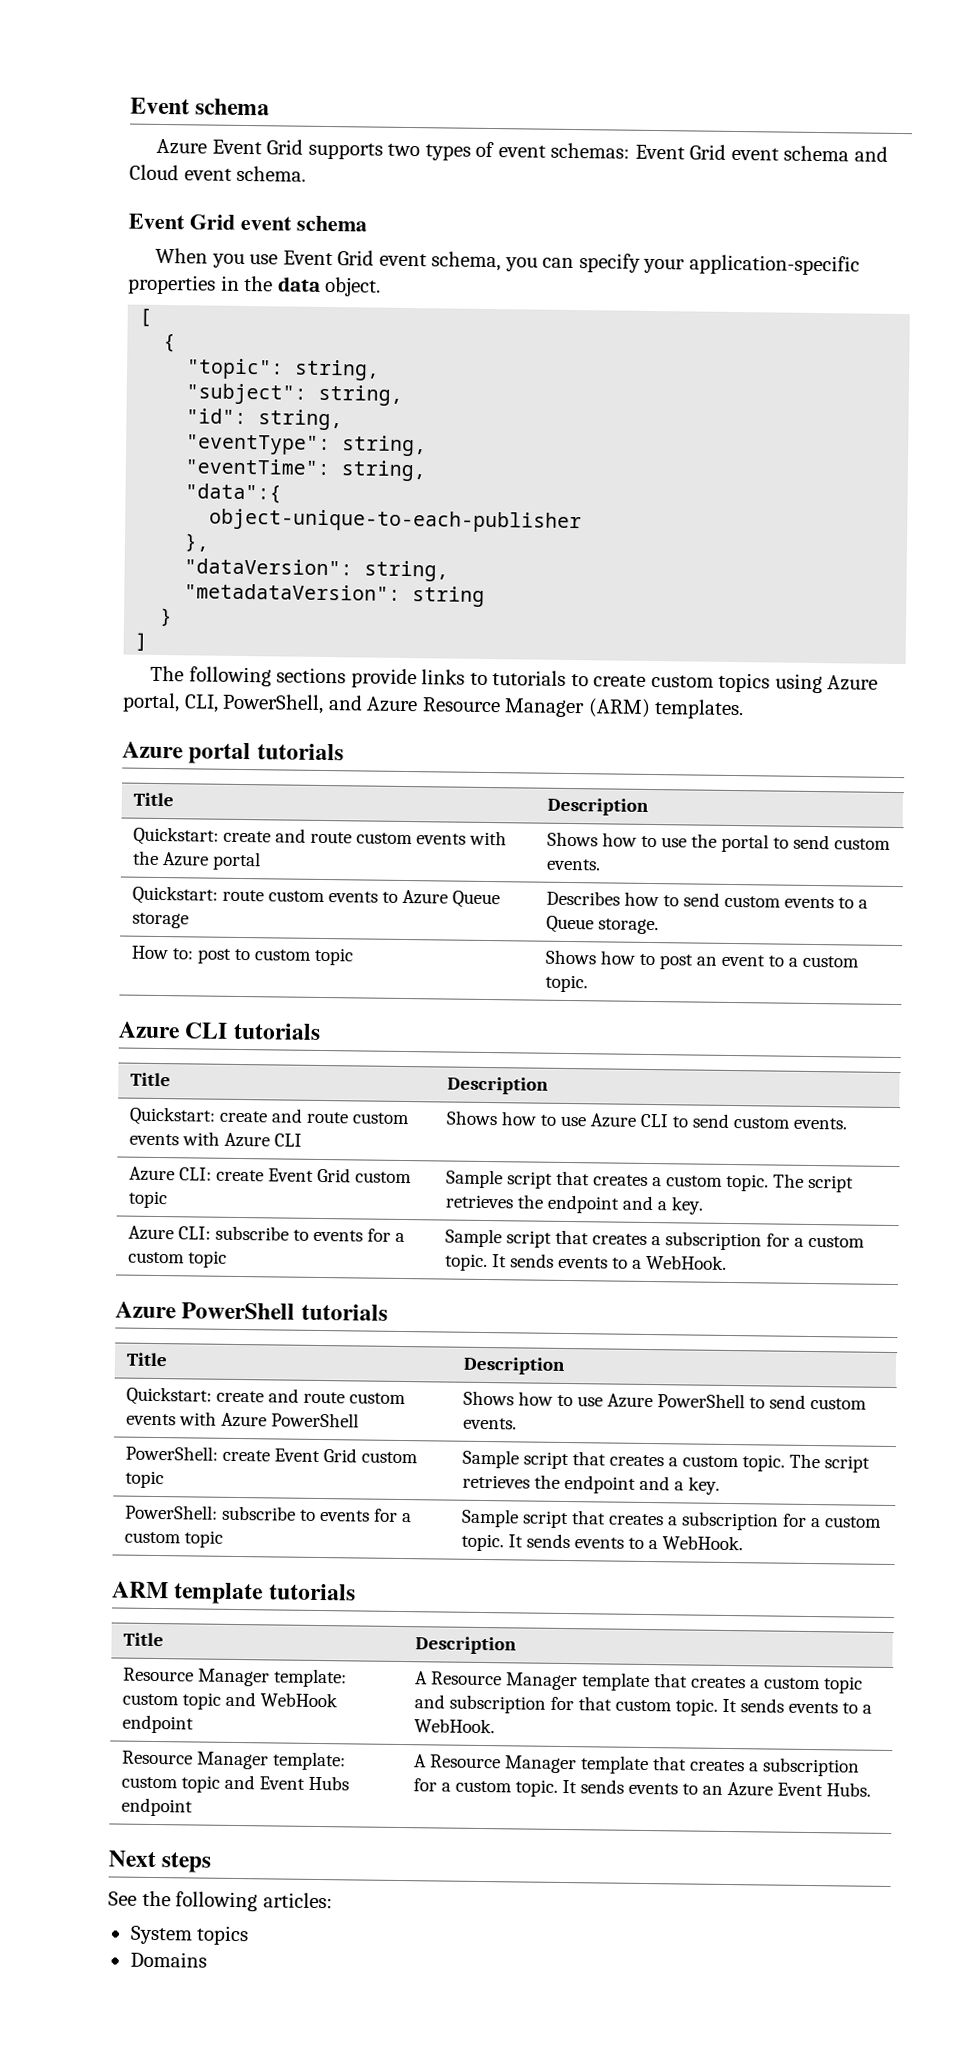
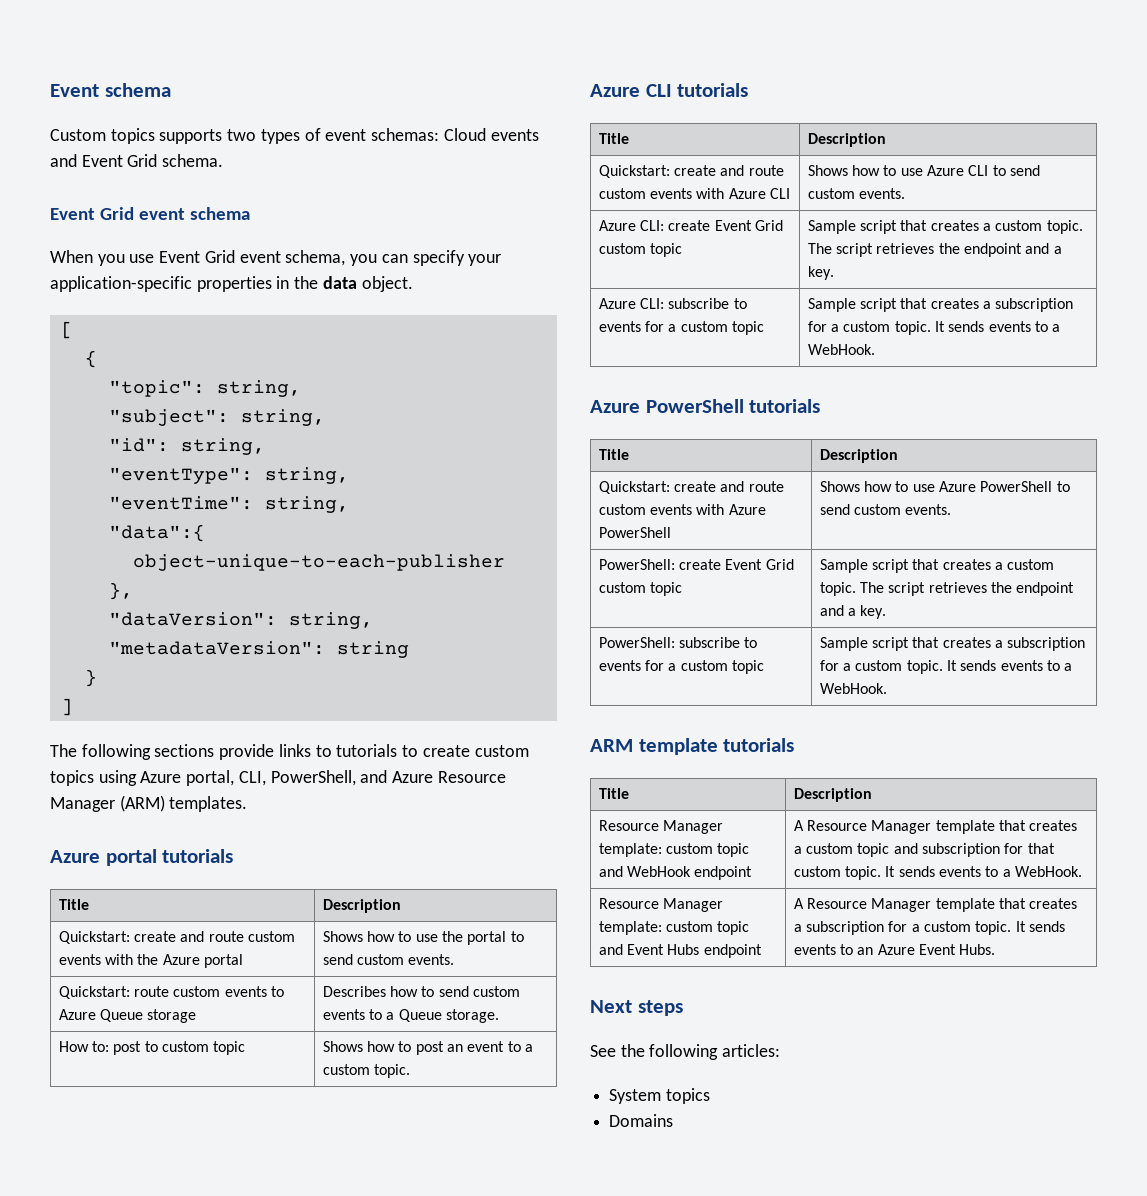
[156,138,304,155] Azure Event Grid -> [50,128,155,144] Custom topics
[634,144,888,162] [129,164,232,181] Event Grid event schema and Cloud event -> [443,128,539,141] [50,154,158,167] Cloud events and Event Grid

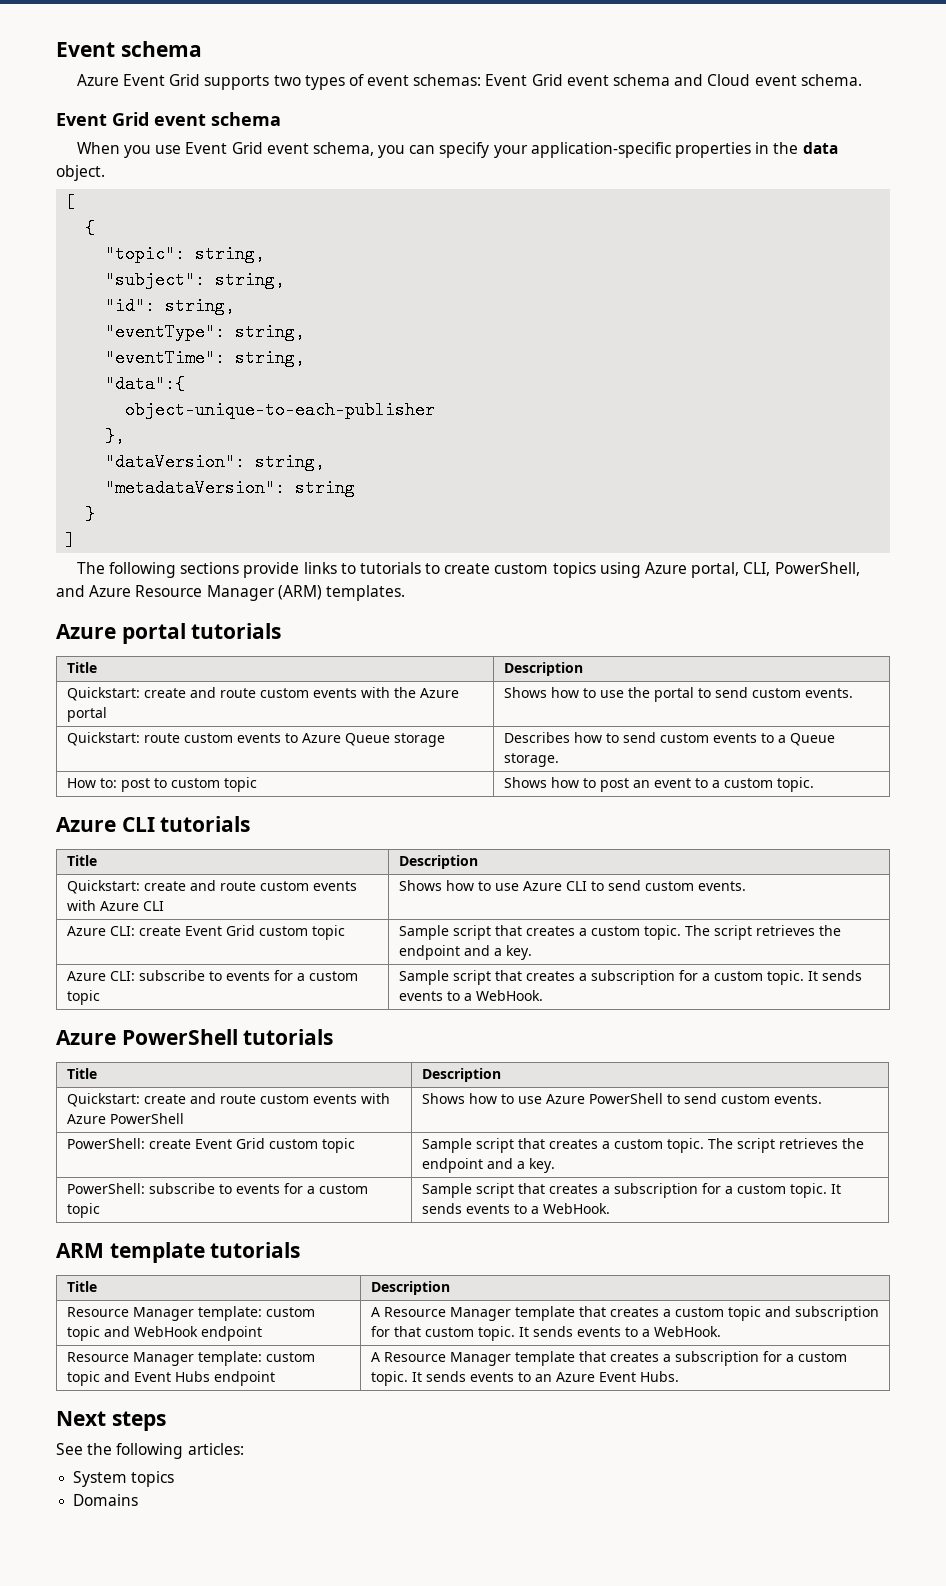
[50,128,155,144] Custom topics -> [76,74,201,86] Azure Event Grid
[443,128,539,141] [50,154,158,167] Cloud events and Event Grid -> [485,74,797,86] Event Grid event schema and Cloud event

